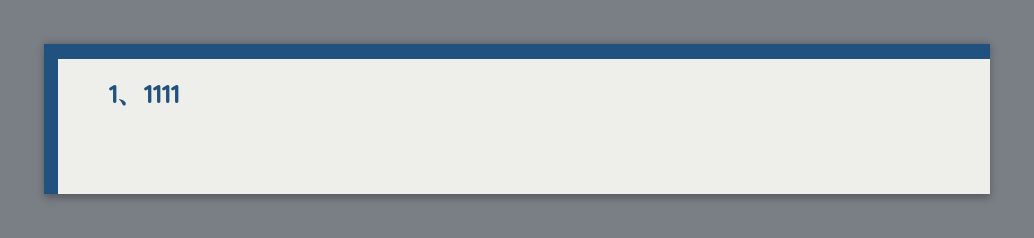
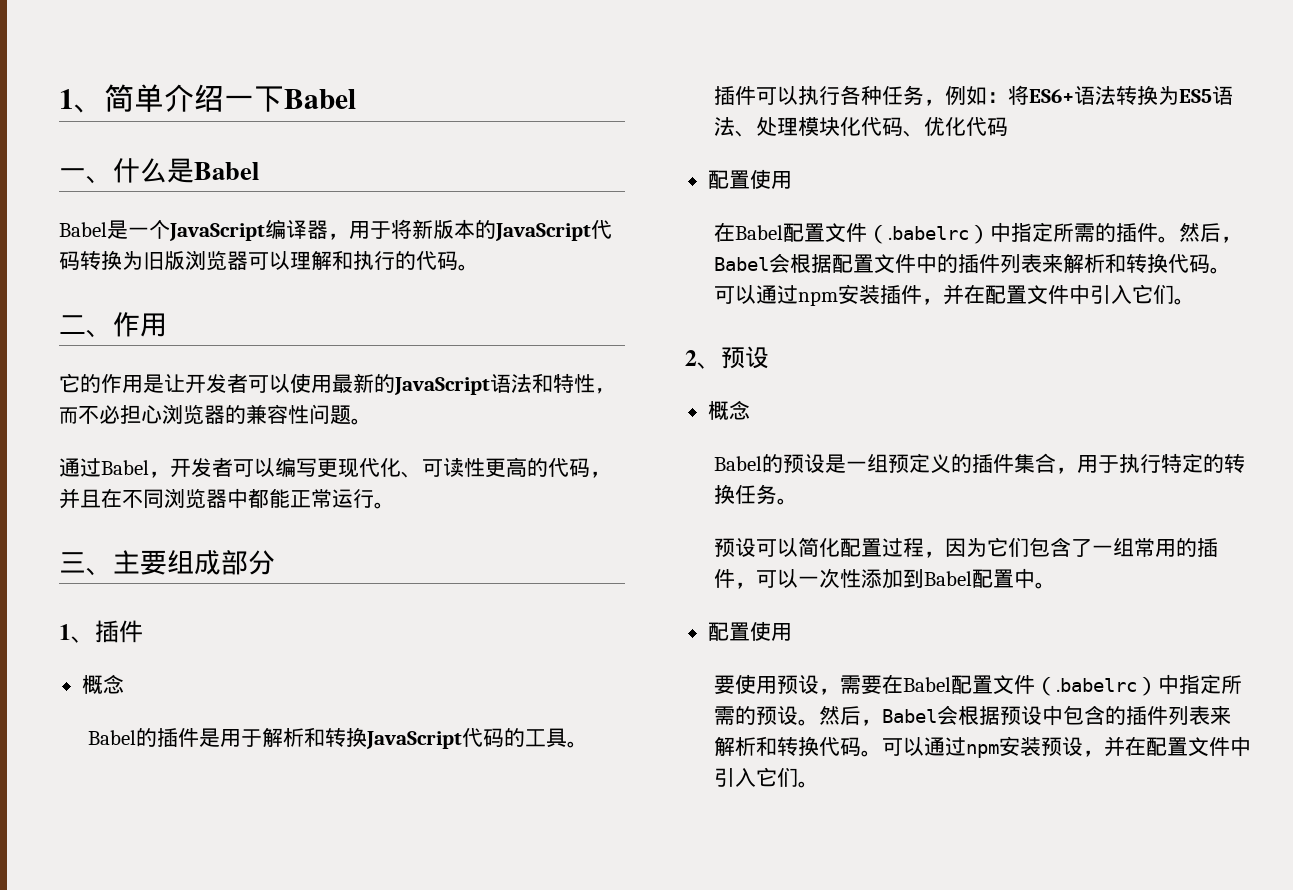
[109,85,180,106] 1、1111 -> [59,84,356,113] [59,158,259,184] [59,219,612,241] [59,250,479,271] [59,312,167,338] [59,373,614,395] [59,404,372,425] [59,457,611,478] [59,488,395,509] [59,550,275,576] [59,620,143,643] [81,674,124,694] [87,727,588,749] [713,85,1233,106] [713,116,1008,137] [707,169,792,189] [713,222,1242,244] [713,253,1231,274] [713,284,1195,306] [685,346,769,369] [707,400,750,420] [713,453,1245,474] [713,484,798,505] [713,537,1218,558] [713,568,1056,589] [707,621,792,641] [713,674,1242,696] [713,705,1231,726] [713,736,1251,758] [713,767,819,788] 1、简单介绍一下Babel // 一、什么是Babel // Babel是一个JavaScript编译器，用于将新版本的JavaScript代码转换为旧版浏览器可以理解和执行的代码。 // 二、作用 // 它的作用是让开发者可以使用最新的JavaScript语法和特性，而不必担心浏览器的兼容性问题。 // 通过Babel，开发者可以编写更现代化、可读性更高的代码，并且在不同浏览器中都能正常运行。 // 三、主要组成部分 // 1、插件 // 概念 // Babel的插件是用于解析和转换JavaScript代码的工具。 // 插件可以执行各种任务，例如：将ES6+语法转换为ES5语法、处理模块化代码、优化代码 // 配置使用 // 在Babel配置文件（.babelrc）中指定所需的插件。然后，Babel会根据配置文件中的插件列表来解析和转换代码。可以通过npm安装插件，并在配置文件中引入它们。 // 2、预设 // 概念 // Babel的预设是一组预定义的插件集合，用于执行特定的转换任务。 // 预设可以简化配置过程，因为它们包含了一组常用的插件，可以一次性添加到Babel配置中。 // 配置使用 // 要使用预设，需要在Babel配置文件（.babelrc）中指定所需的预设。然后，Babel会根据预设中包含的插件列表来解析和转换代码。可以通过npm安装预设，并在配置文件中引入它们。

